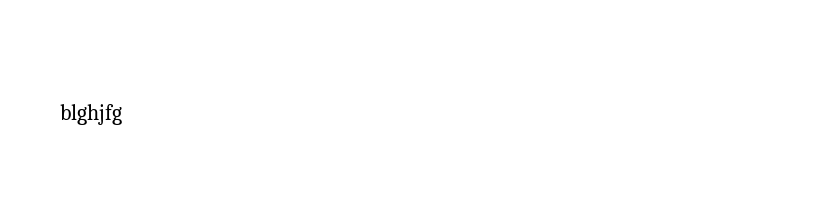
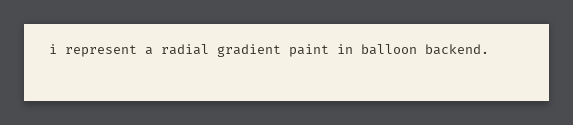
[60,104,122,125] blghjfg -> [49,44,489,57] i represent a radial gradient paint in balloon backend.

